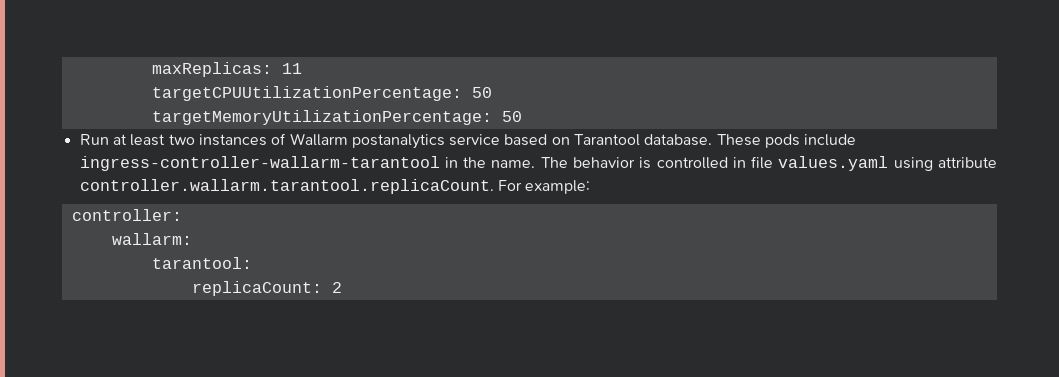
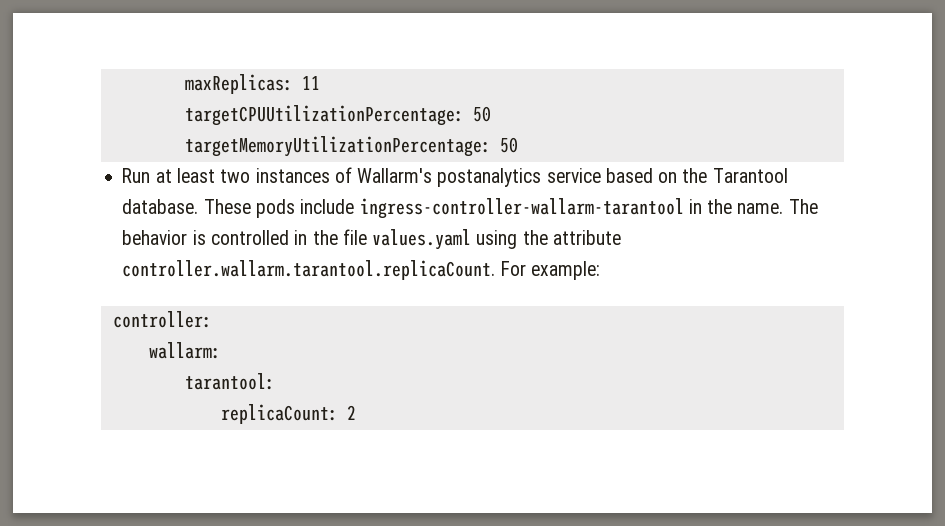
[289,133,348,146] Wallarm -> [357,168,433,183] Wallarm's
(570, 141) none -> [682,168,708,183] the
(746, 162) none -> [312,230,338,245] the
(933, 164) none -> [522,230,548,245] the

